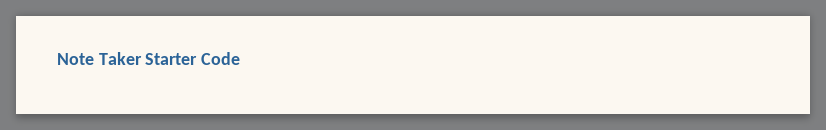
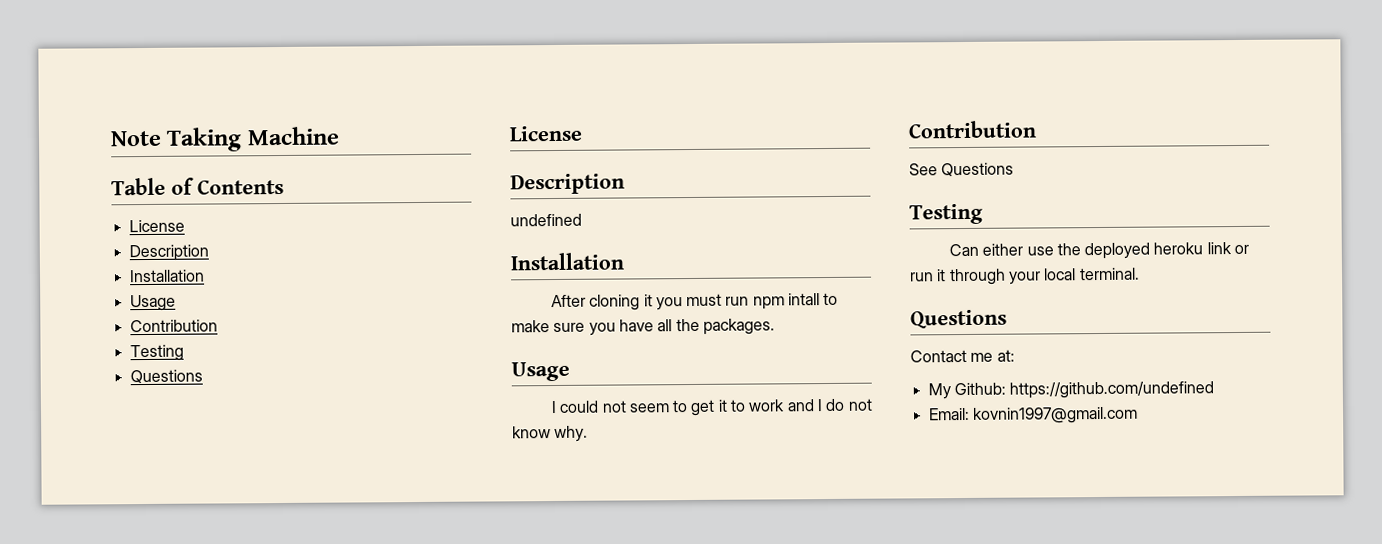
[98,52,241,65] Taker Starter Code -> [166,126,340,152] [111,177,284,196] [128,219,185,233] [128,244,209,262] [128,269,205,283] [129,294,176,312] [129,319,218,333] [129,344,184,362] [129,369,203,384] [509,125,583,142] [510,173,625,195] [510,213,582,227] [510,252,624,271] [550,292,839,311] [511,318,775,336] [511,361,570,382] [550,398,873,417] [512,425,589,443] [908,120,1037,139] [909,162,1015,177] [909,203,983,225] [948,242,1250,260] [910,267,1140,286] [910,309,1007,329] [910,349,1015,363] [927,381,1215,400] [928,406,1138,424] Taking Machine // Table of Contents // License // Description // Installation // Usage // Contribution // Testing // Questions // License // Description // undefined // Installation // After cloning it you must run npm intall to make sure you have all the packages. // Usage // I could not seem to get it to work and I do not know why. // Contribution // See Questions // Testing // Can either use the deployed heroku link or run it through your local terminal. // Questions // Contact me at: // My Github: https://github.com/undefined // Email: kovnin1997@gmail.com

